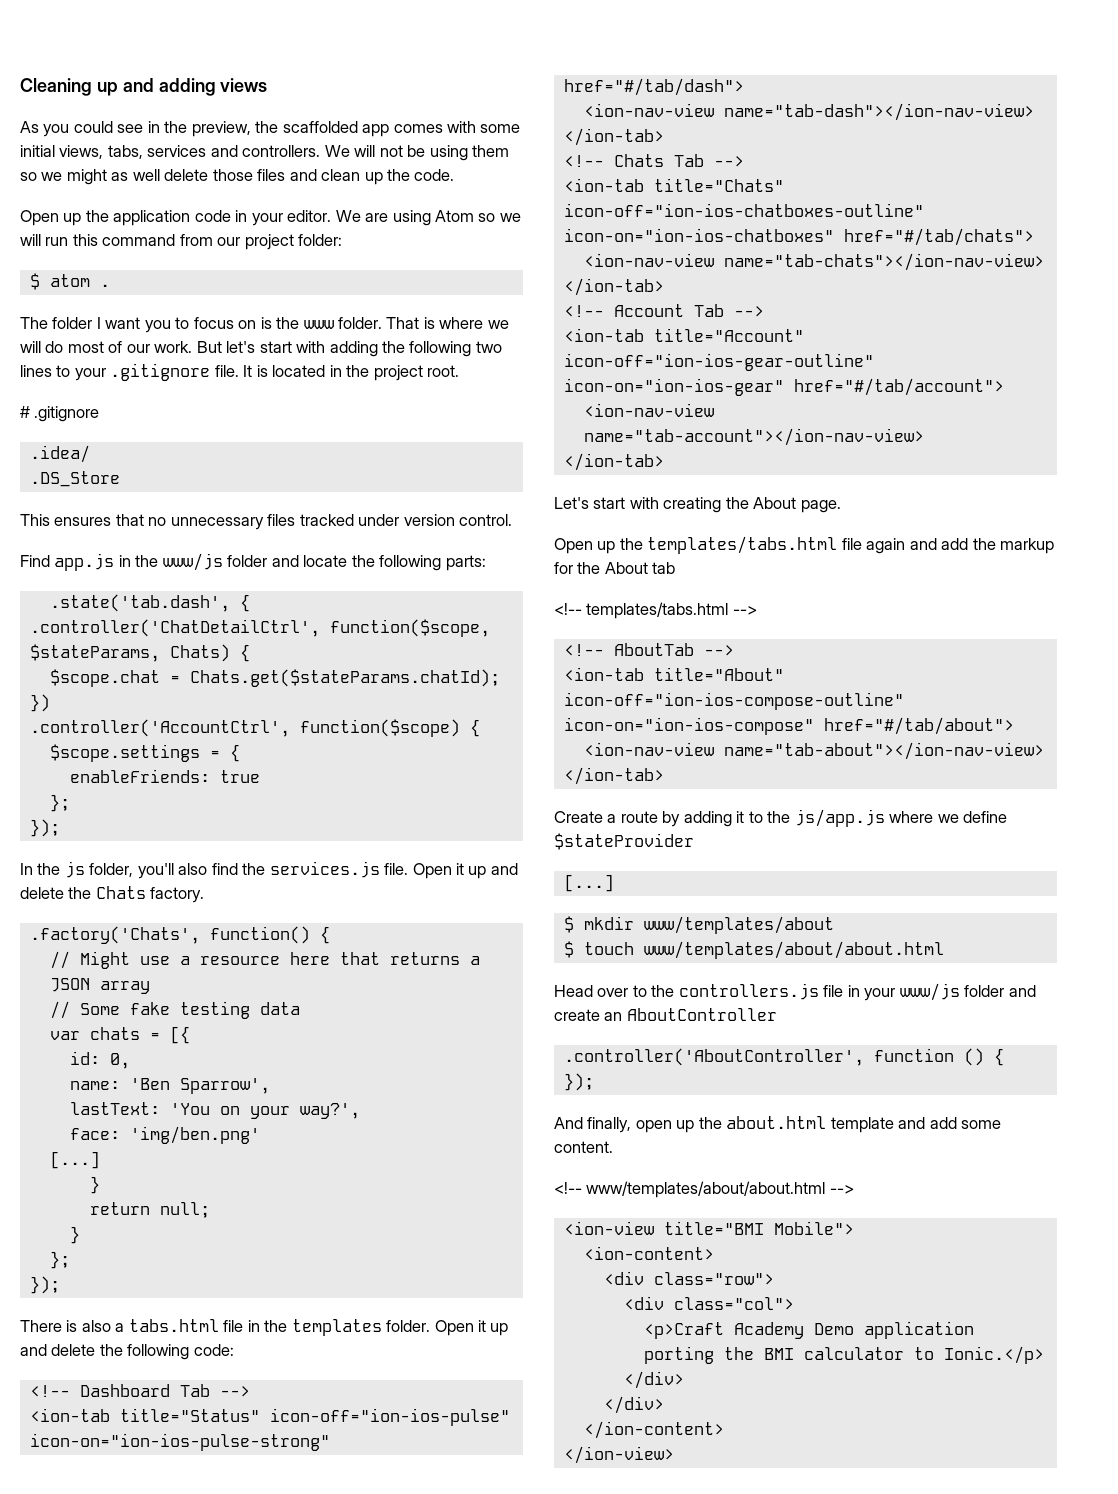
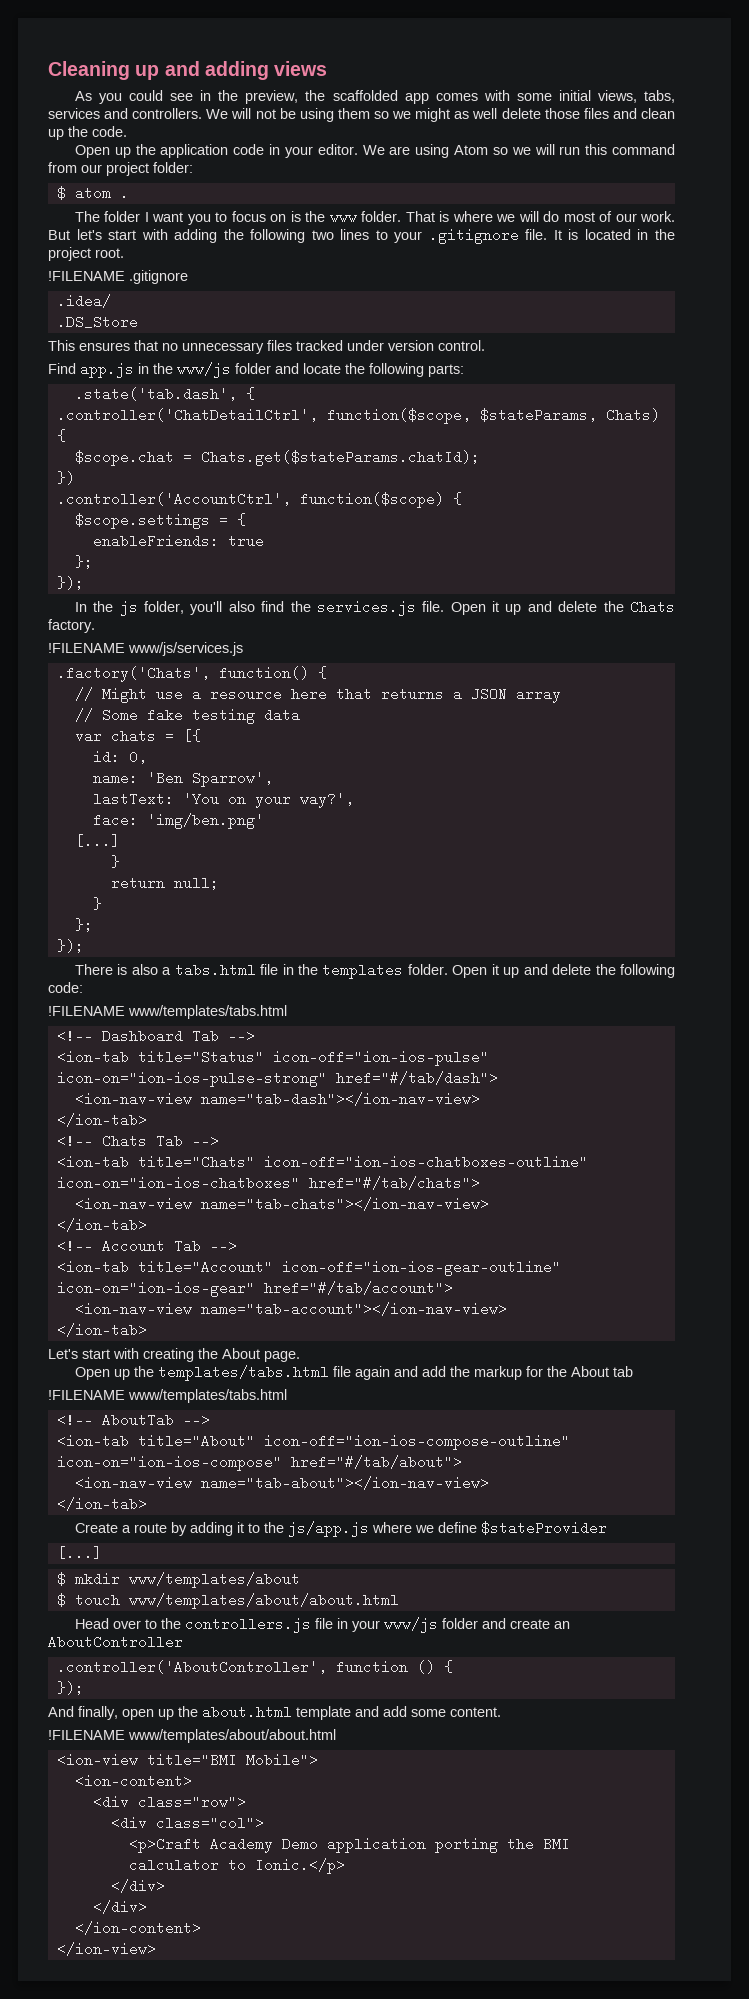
[20,406,30,418] # -> [48,271,125,281] !FILENAME
(205, 895) none -> [48,642,243,656] // !FILENAME www/js/services.js
(234, 1350) none -> [48,1005,287,1019] // !FILENAME www/templates/tabs.html
[554,602,757,619] <!-- templates/tabs.html --> -> [48,1389,287,1403] !FILENAME www/templates/tabs.html
[554,1181,854,1198] <!-- www/templates/about/about.html --> -> [48,1729,336,1743] !FILENAME www/templates/about/about.html

